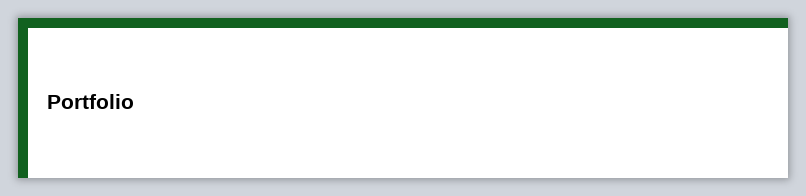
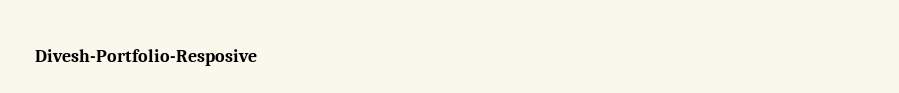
[47,94,134,109] Portfolio -> [35,49,257,66] Divesh-Portfolio-Resposive

